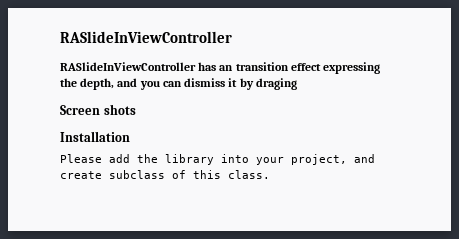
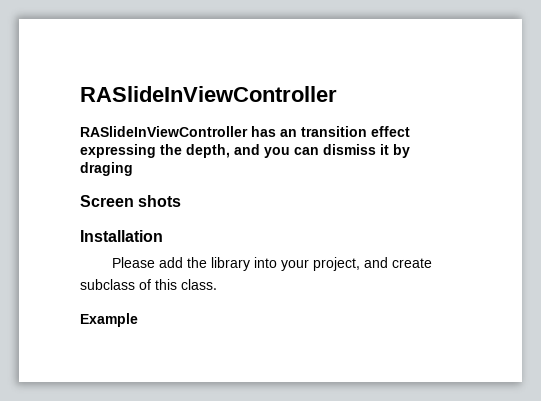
(270, 174) none -> [80,313,138,327] // Example

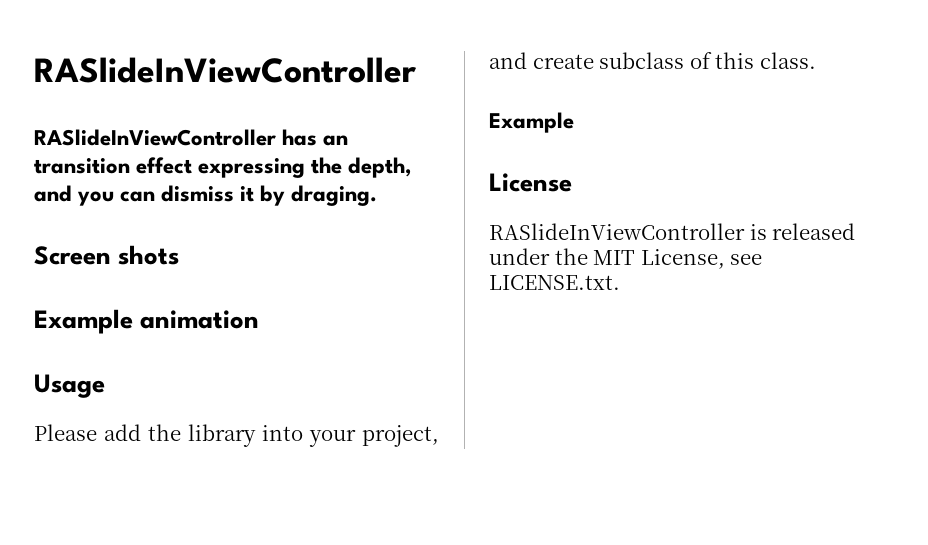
[80,162,133,176] draging -> [291,185,378,206] draging.
[80,230,163,242] Installation -> [34,309,260,334] [34,374,105,398] Example animation // Usage
(138, 320) none -> [489,173,572,192] [489,223,856,240] [489,248,763,269] [489,275,620,290] // License // RASlideInViewController is released under the MIT License, see LICENSE.txt.

